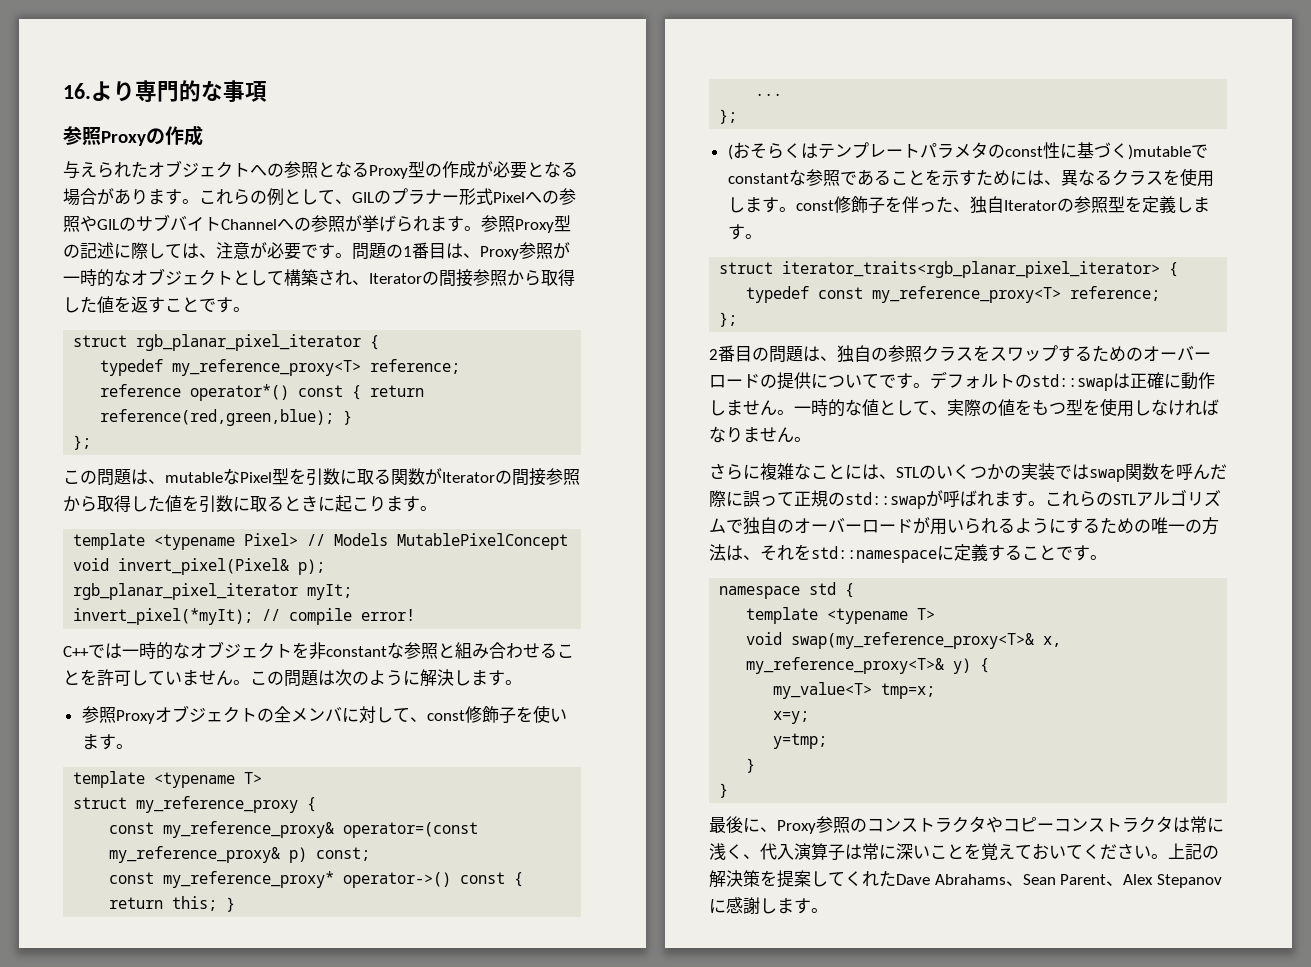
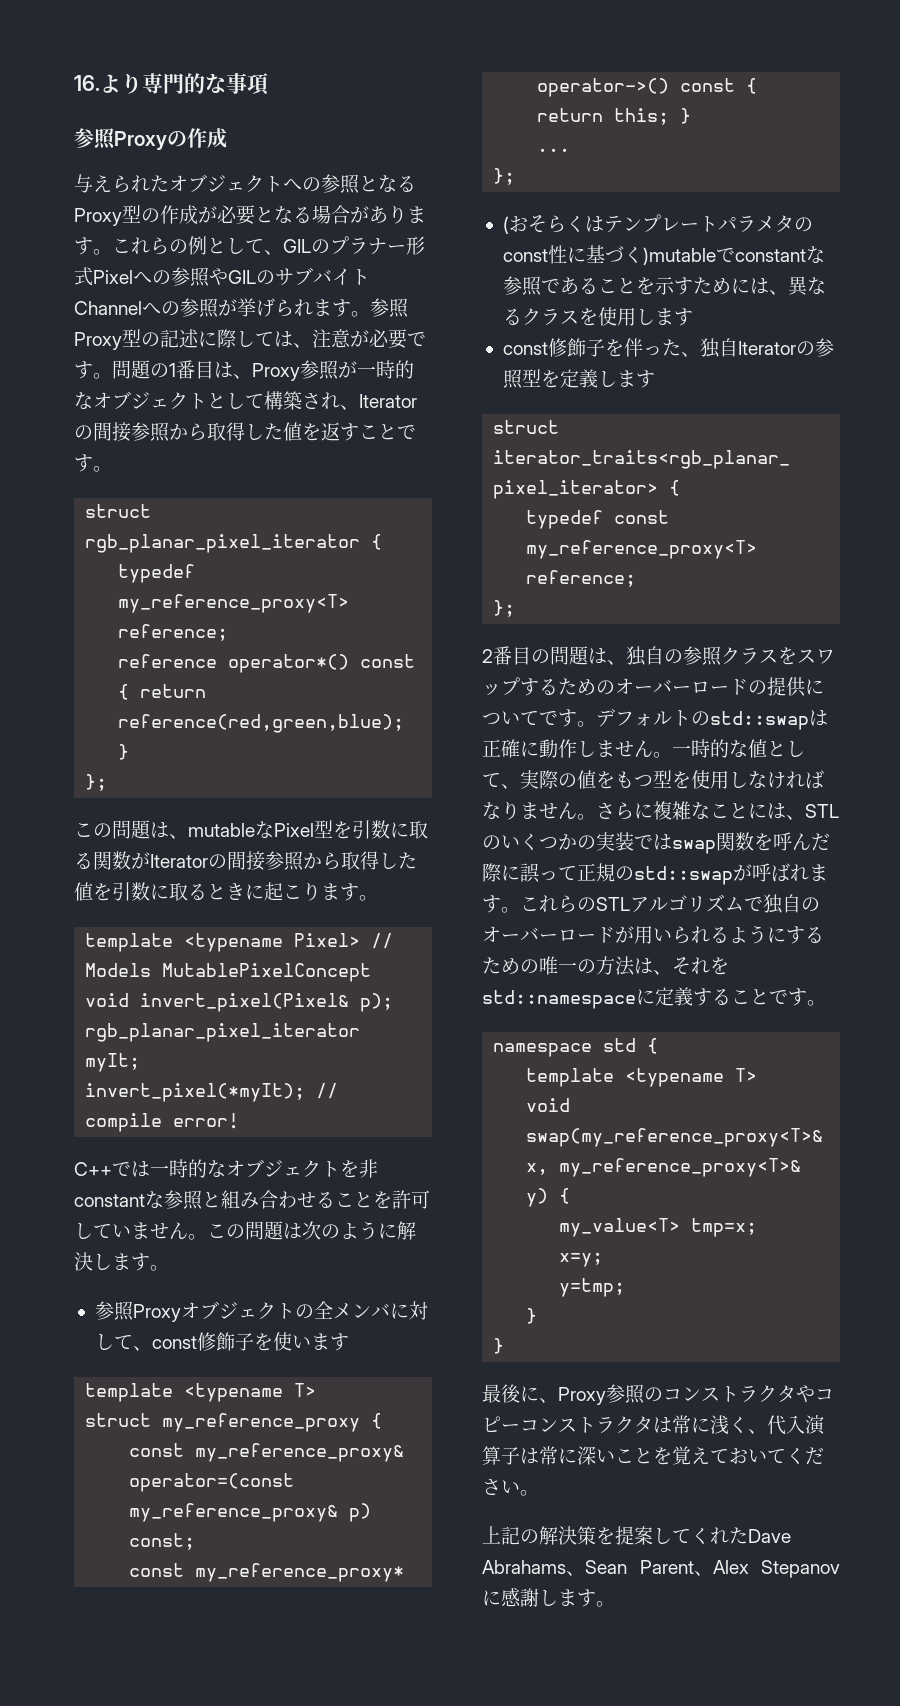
[115,744,133,749] 。 -> (349, 1342) none
[778,207,796,212] 。 -> (693, 317) //
[744,234,762,239] 。 -> (655, 379) none
(811, 439) // -> (596, 817) none
(1168, 856) none -> (539, 1493) //

